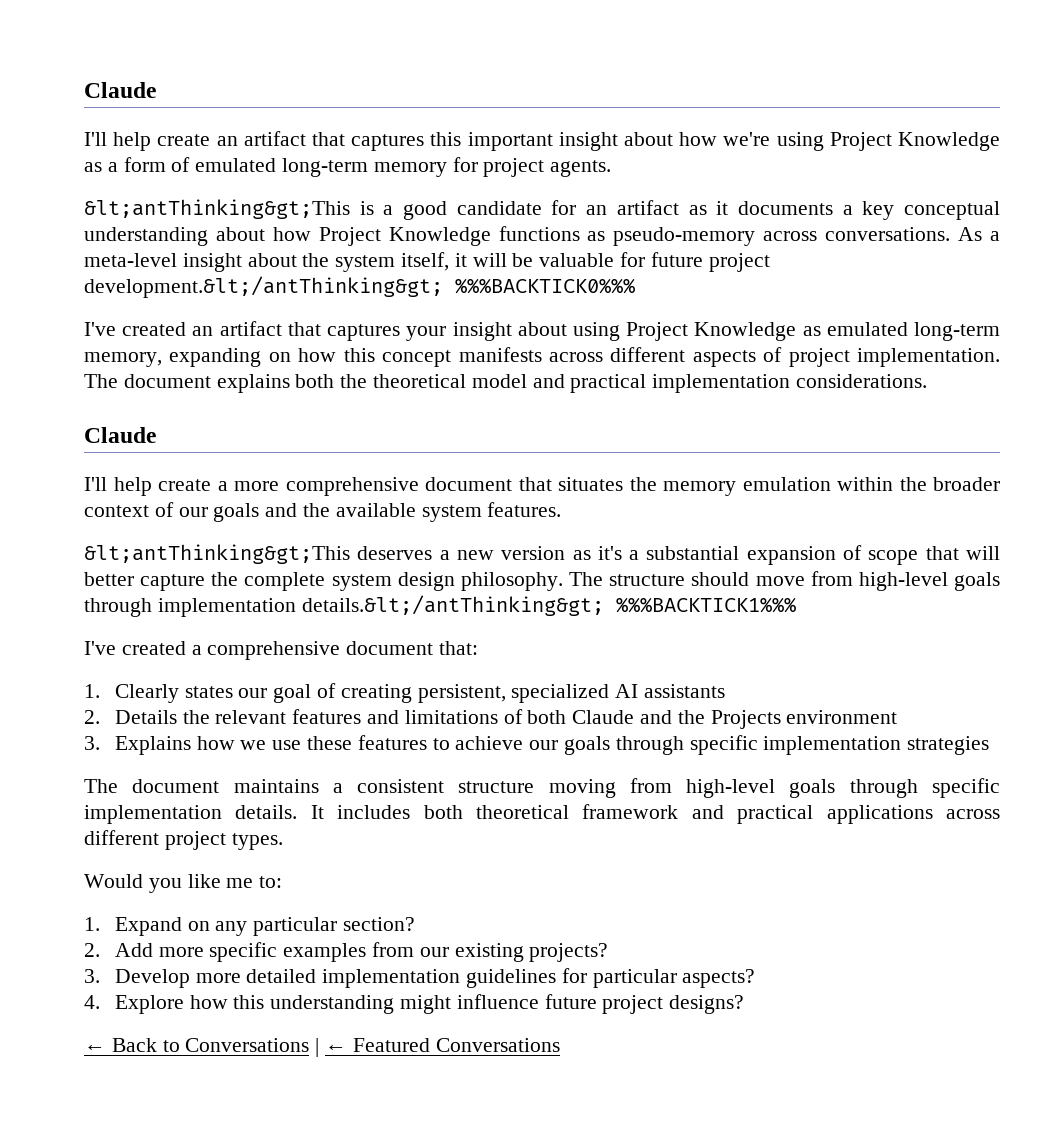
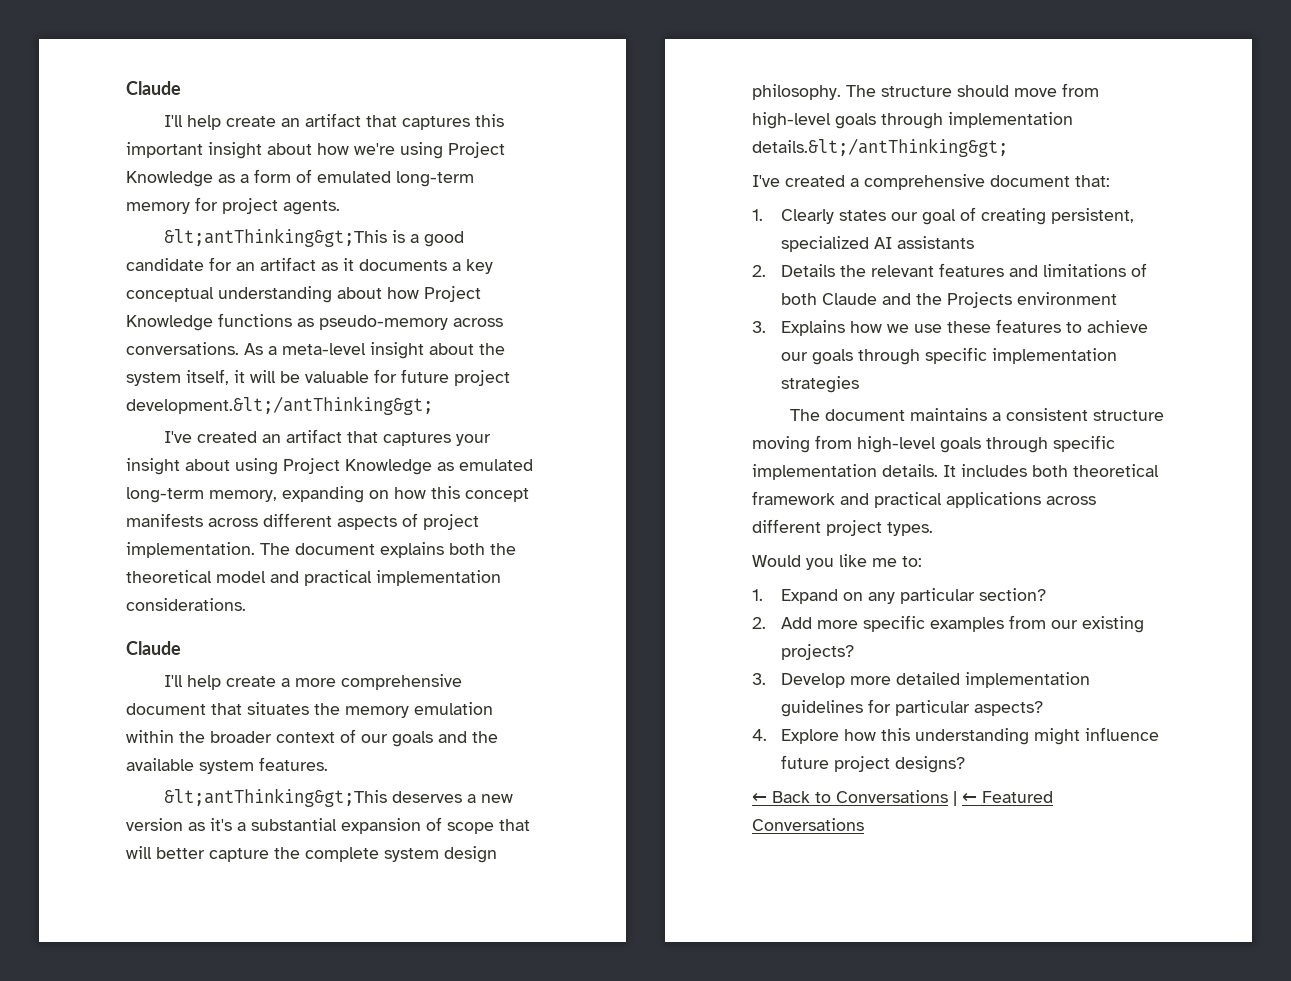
[455,278,635,294] %%%BACKTICK0%%% -> (433, 405) none
[615,597,796,613] %%%BACKTICK1%%% -> (1008, 147) none

